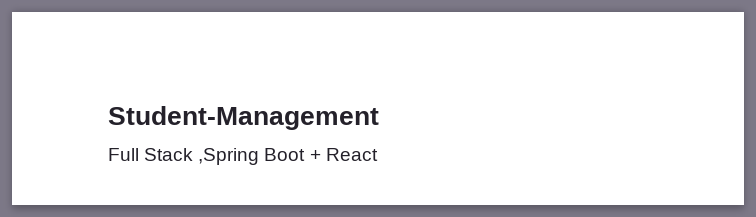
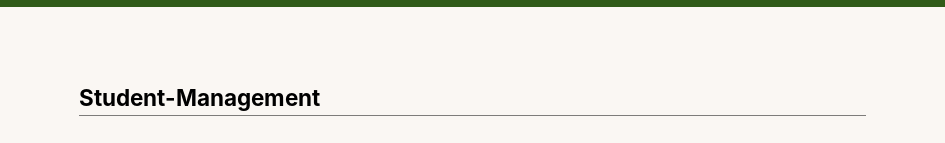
[108,148,378,165] // Full Stack ,Spring Boot + React -> (320, 100) none

